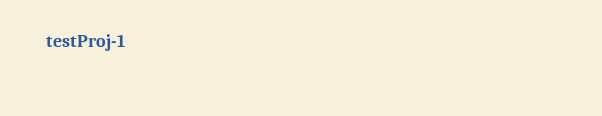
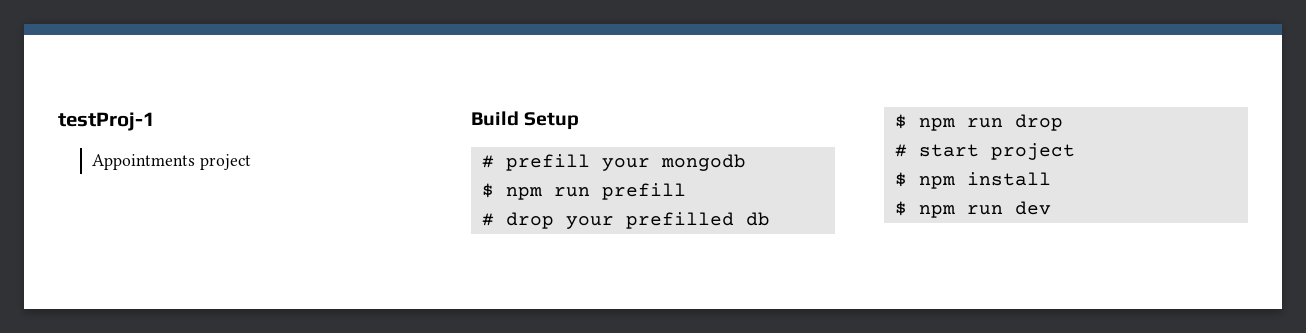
(125, 42) none -> [91,154,251,170] [471,111,580,130] [481,154,746,171] [481,183,686,200] [481,212,770,229] [894,114,1063,131] [894,143,1075,160] [894,172,1051,189] [894,201,1051,218] // Appointments project // Build Setup // # prefill your mongodb // $ npm run prefill // # drop your prefilled db // $ npm run drop // # start project // $ npm install // $ npm run dev

